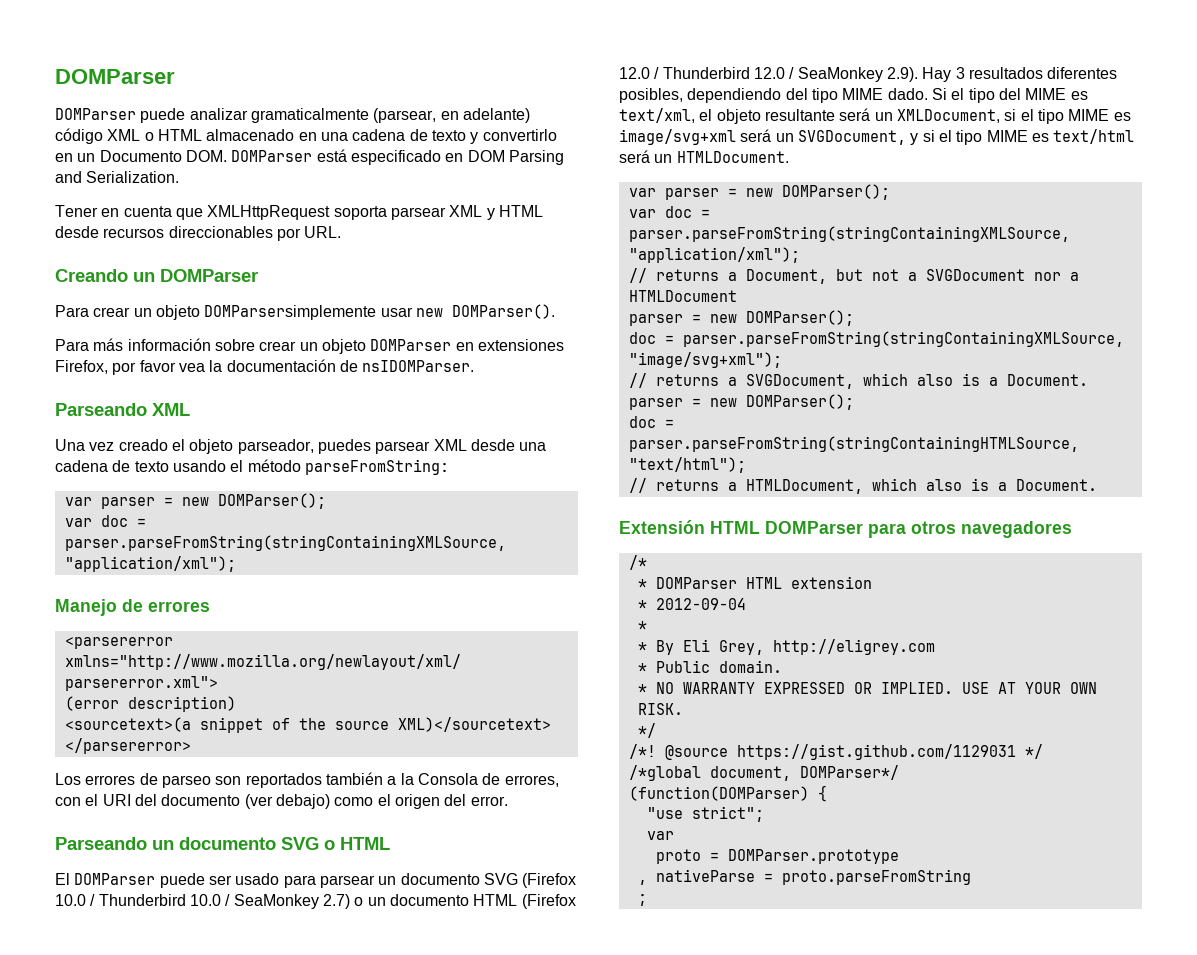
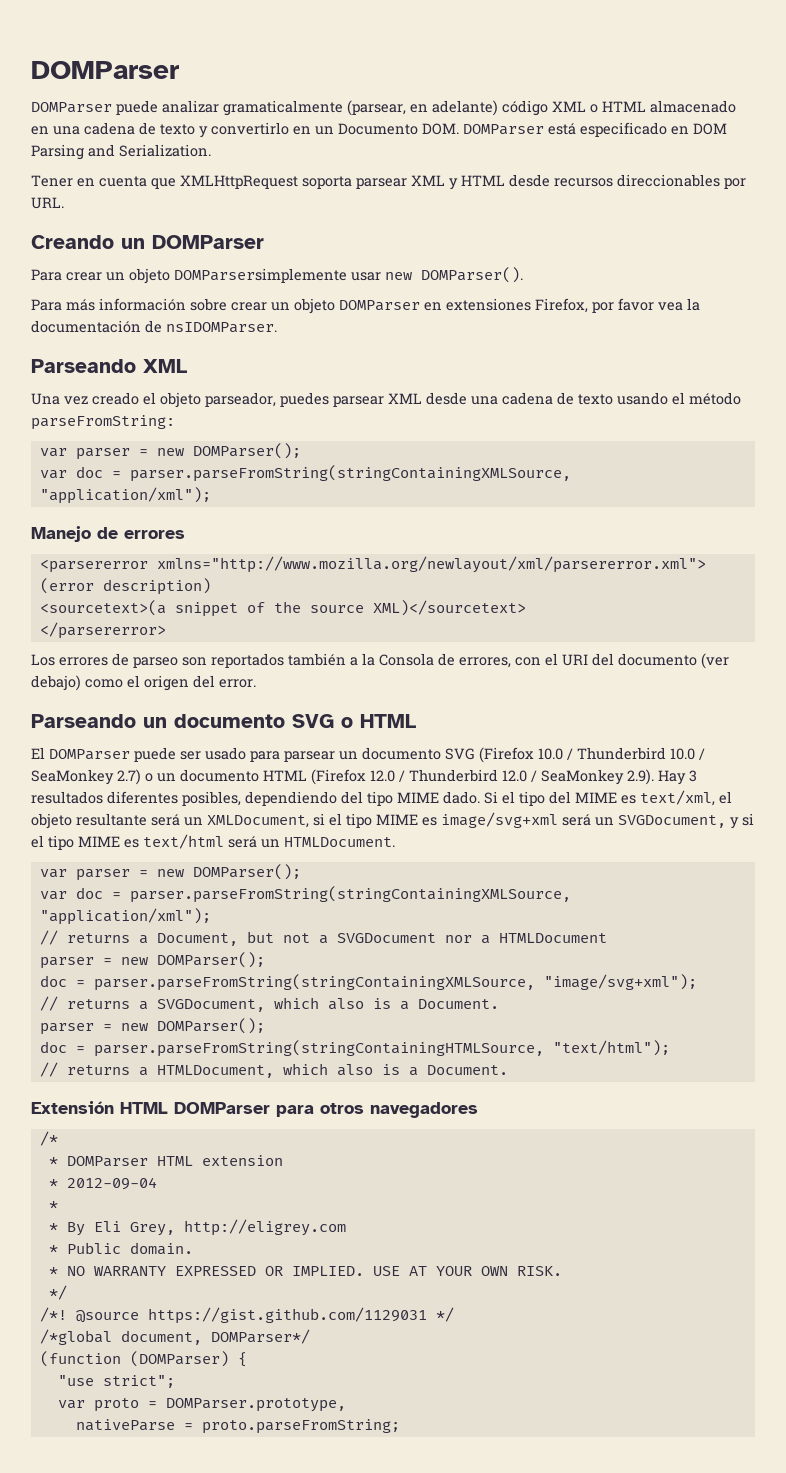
[628,786,809,801] (function(DOMParser) -> [39,1351,229,1367] (function (DOMParser)
(674, 835) // -> (85, 1404) none
[727,849,899,864] [637,869,971,885] [637,894,647,906] DOMParser.prototype // , nativeParse = proto.parseFromString // ; -> [165,1398,346,1412] [75,1419,400,1434] DOMParser.prototype, // nativeParse = proto.parseFromString;

